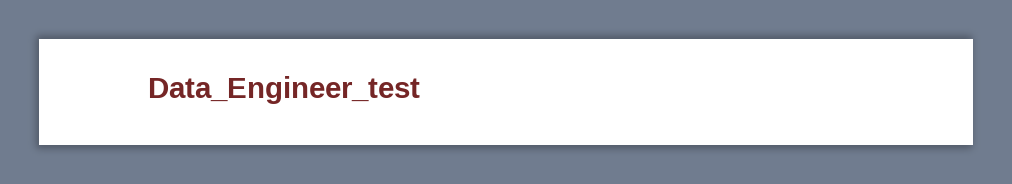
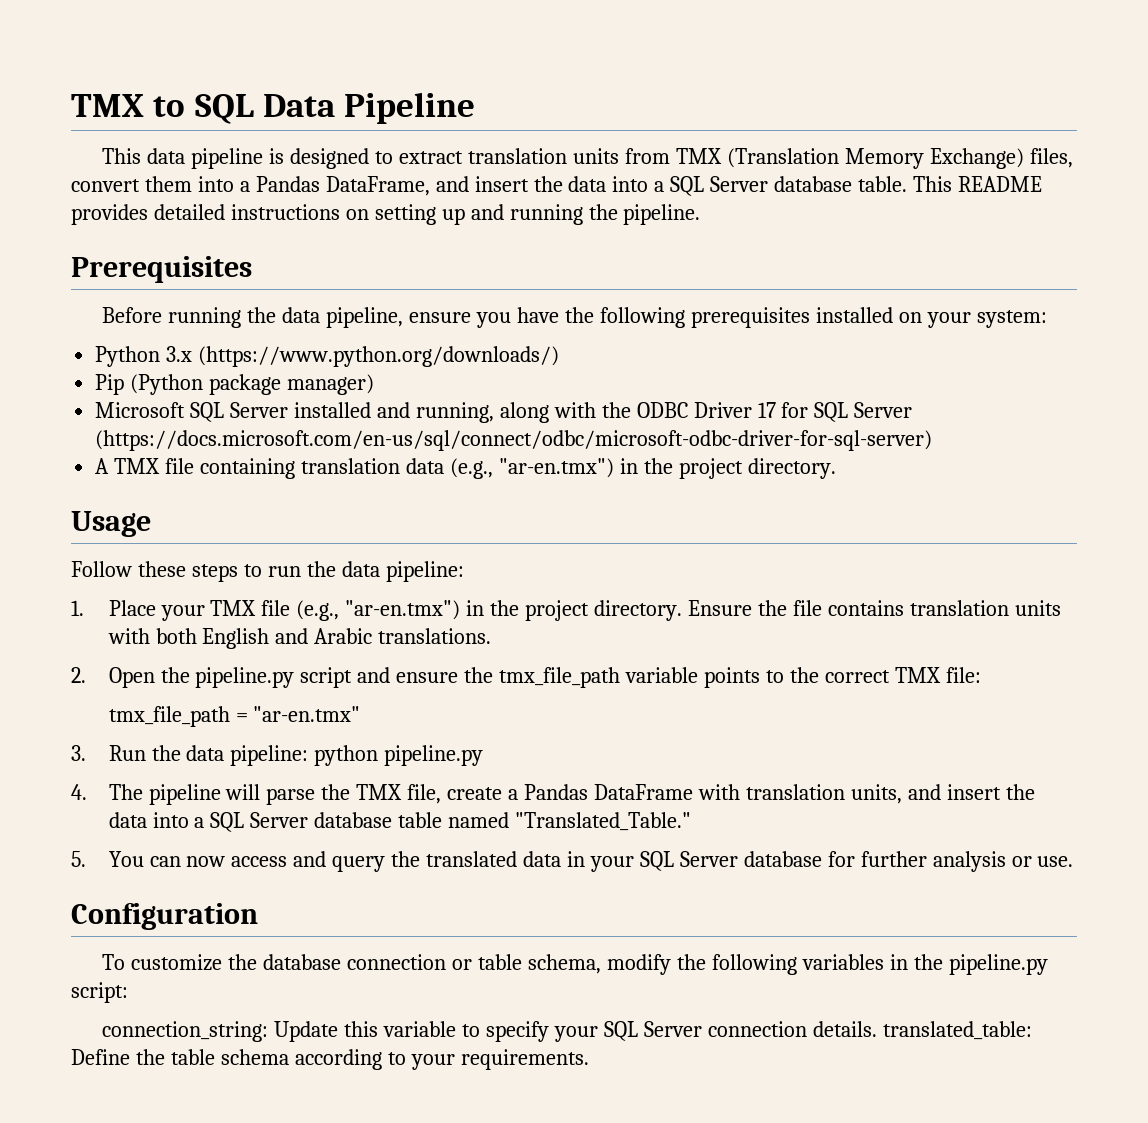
[148,76,420,104] Data_Engineer_test -> [71,92,476,124] [102,148,1073,169] [71,176,1042,196] [71,204,701,225] [71,256,252,283] [102,307,1047,328] [95,346,560,367] [95,374,375,395] [95,402,913,423] [95,430,933,451] [95,458,836,479] [71,511,151,537] [71,561,464,582] [71,600,1061,621] [107,628,492,649] [71,667,981,688] [108,706,361,727] [71,745,484,766] [71,784,1035,805] [108,812,692,832] [71,851,1074,872] [71,903,258,930] [102,954,1048,975] [71,982,128,1003] [102,1021,1032,1042] [71,1049,589,1070] TMX to SQL Data Pipeline // This data pipeline is designed to extract translation units from TMX (Translation Memory Exchange) files, convert them into a Pandas DataFrame, and insert the data into a SQL Server database table. This README provides detailed instructions on setting up and running the pipeline. // Prerequisites // Before running the data pipeline, ensure you have the following prerequisites installed on your system: // Python 3.x (https://www.python.org/downloads/) // Pip (Python package manager) // Microsoft SQL Server installed and running, along with the ODBC Driver 17 for SQL Server (https://docs.microsoft.com/en-us/sql/connect/odbc/microsoft-odbc-driver-for-sql-server) // A TMX file containing translation data (e.g., "ar-en.tmx") in the project directory. // Usage // Follow these steps to run the data pipeline: // 1. Place your TMX file (e.g., "ar-en.tmx") in the project directory. Ensure the file contains translation units with both English and Arabic translations. // 2. Open the pipeline.py script and ensure the tmx_file_path variable points to the correct TMX file: // tmx_file_path = "ar-en.tmx" // 3. Run the data pipeline: python pipeline.py // 4. The pipeline will parse the TMX file, create a Pandas DataFrame with translation units, and insert the data into a SQL Server database table named "Translated_Table." // 5. You can now access and query the translated data in your SQL Server database for further analysis or use. // Configuration // To customize the database connection or table schema, modify the following variables in the pipeline.py script: // connection_string: Update this variable to specify your SQL Server connection details. translated_table: Define the table schema according to your requirements.

